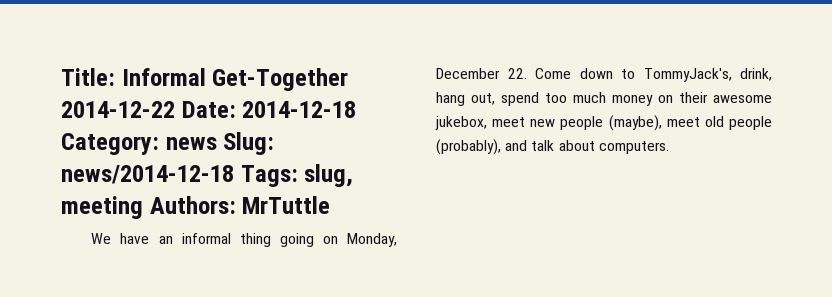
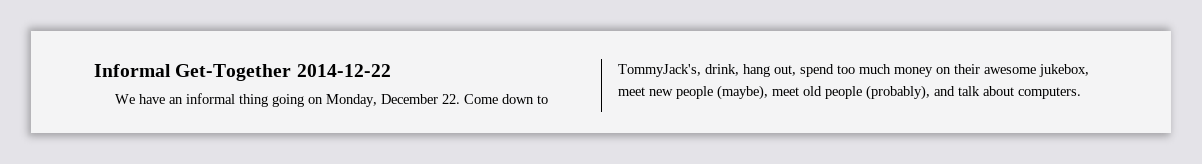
[61,68,115,86] Title: -> (94, 70) none
[181,101,357,118] [61,132,275,155] [61,164,354,187] [61,196,331,219] Date: 2014-12-18 Category: news Slug: news/2014-12-18 Tags: slug, meeting Authors: MrTuttle -> (391, 70) none

